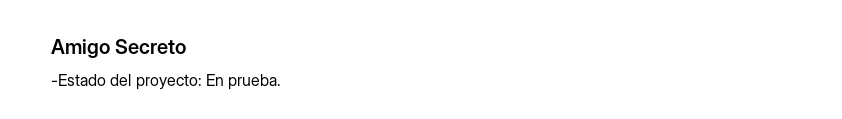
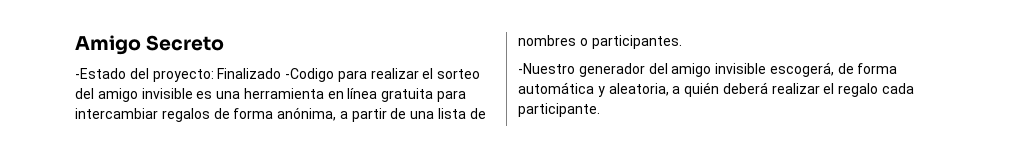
[205,74,282,90] En prueba. -> [217,68,481,82] [75,88,467,102] [75,107,486,122] [518,35,682,49] [518,62,898,77] [518,82,915,97] [518,103,600,117] Finalizado -Codigo para realizar el sorteo del amigo invisible es una herramienta en línea gratuita para intercambiar regalos de forma anónima, a partir de una lista de nombres o participantes. // -Nuestro generador del amigo invisible escogerá, de forma automática y aleatoria, a quién deberá realizar el regalo cada participante.

